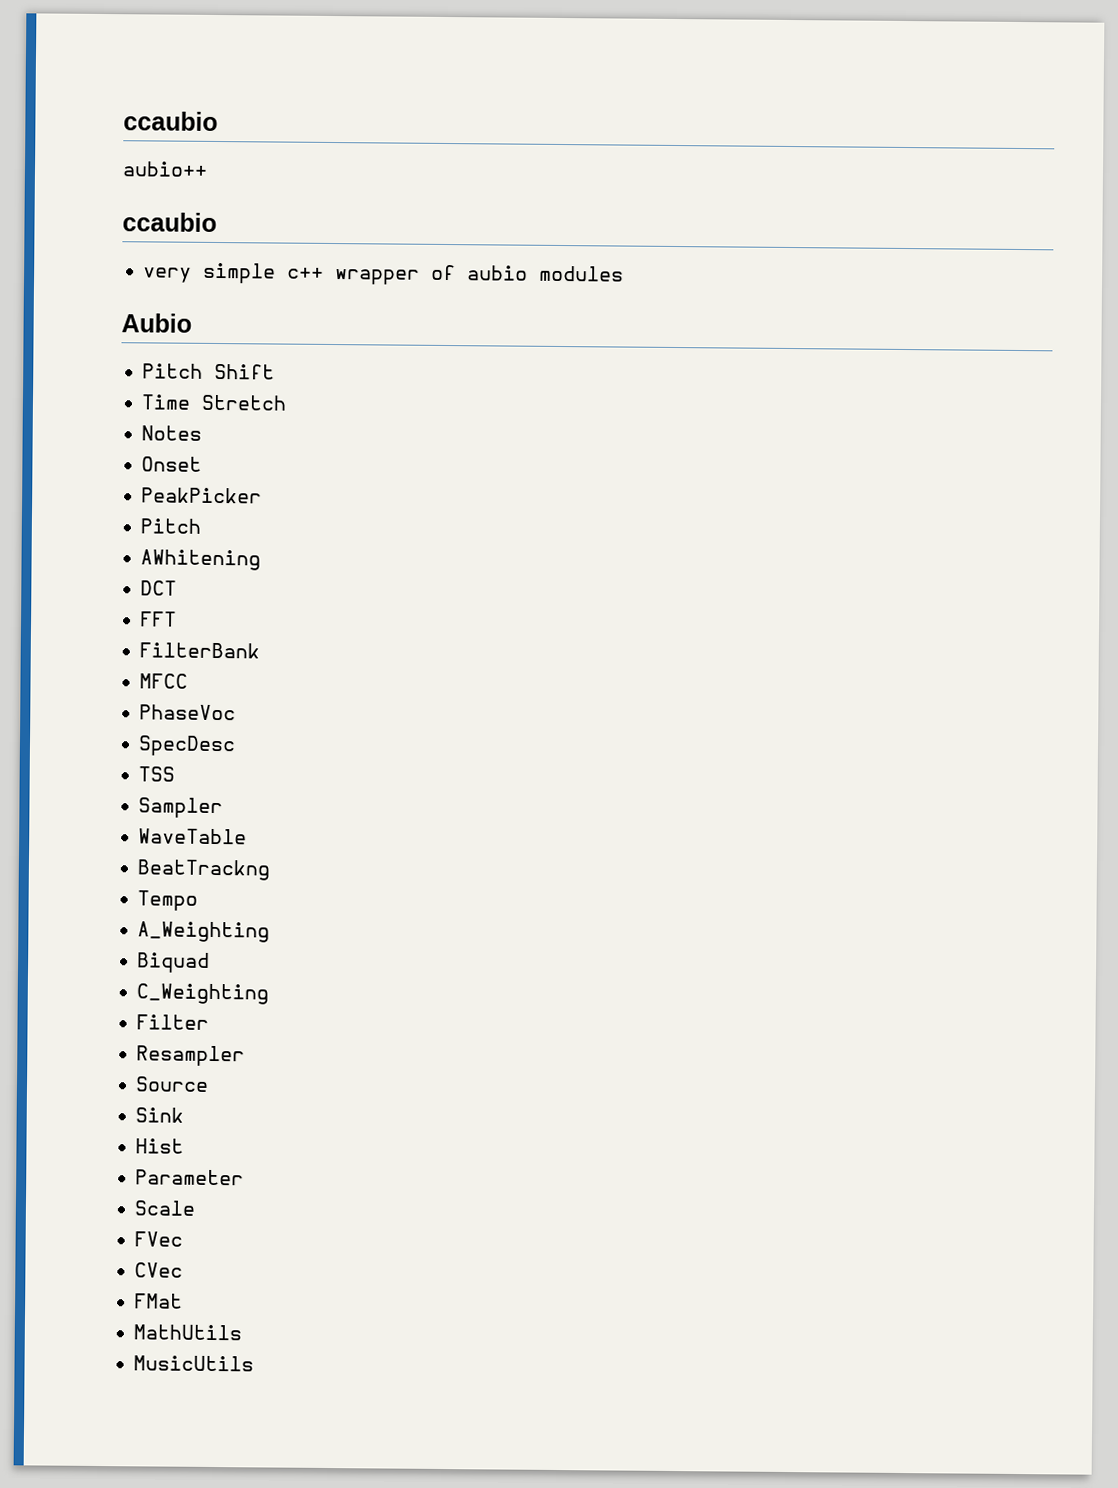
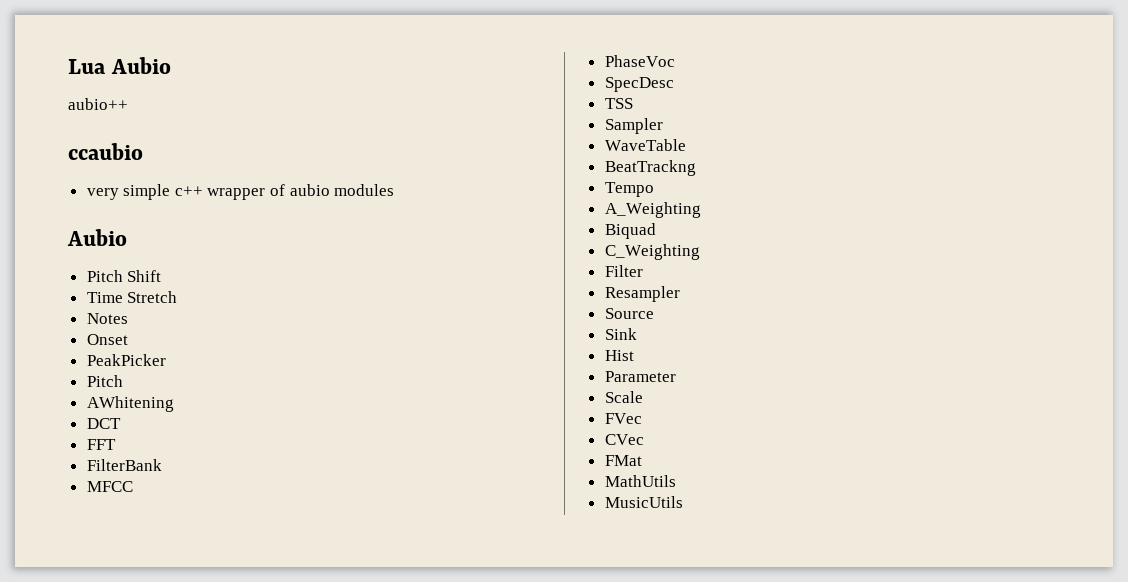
[123,111,218,131] ccaubio -> [68,57,171,74] Lua Aubio

